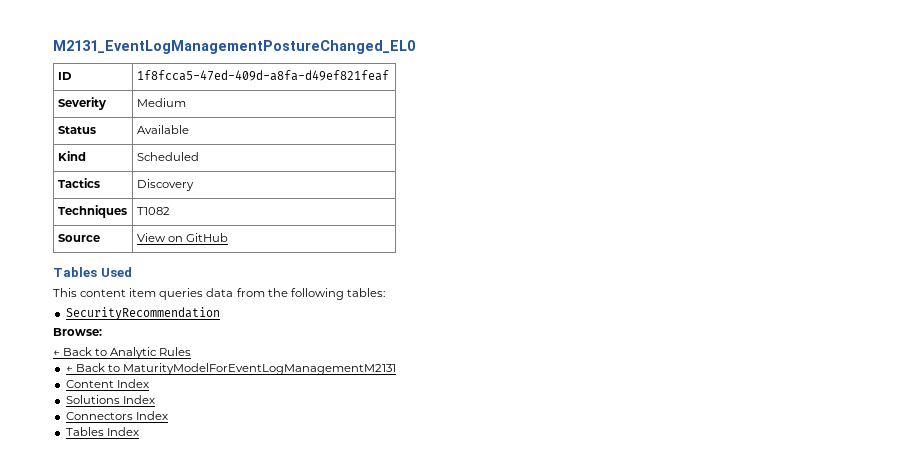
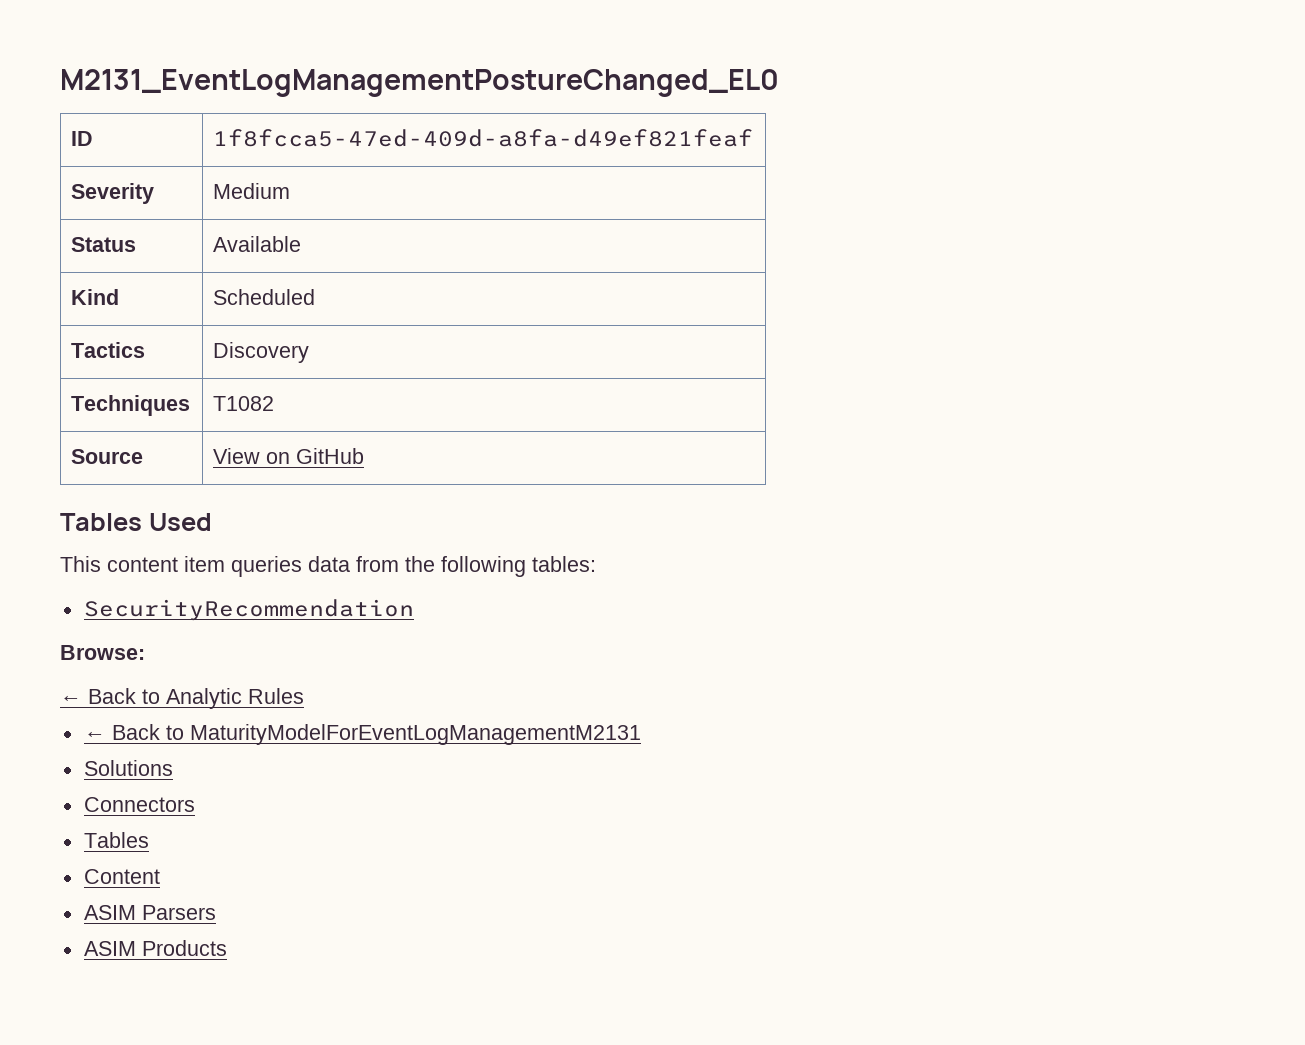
[65,379,149,388] // Content Index -> (641, 734) none
[122,395,155,404] Index -> (173, 768) none
[135,411,168,420] [65,427,139,436] Index // Tables Index -> [83,832,149,848] [83,869,160,884] [83,905,216,920] [83,940,227,956] // Tables // Content // ASIM Parsers // ASIM Products

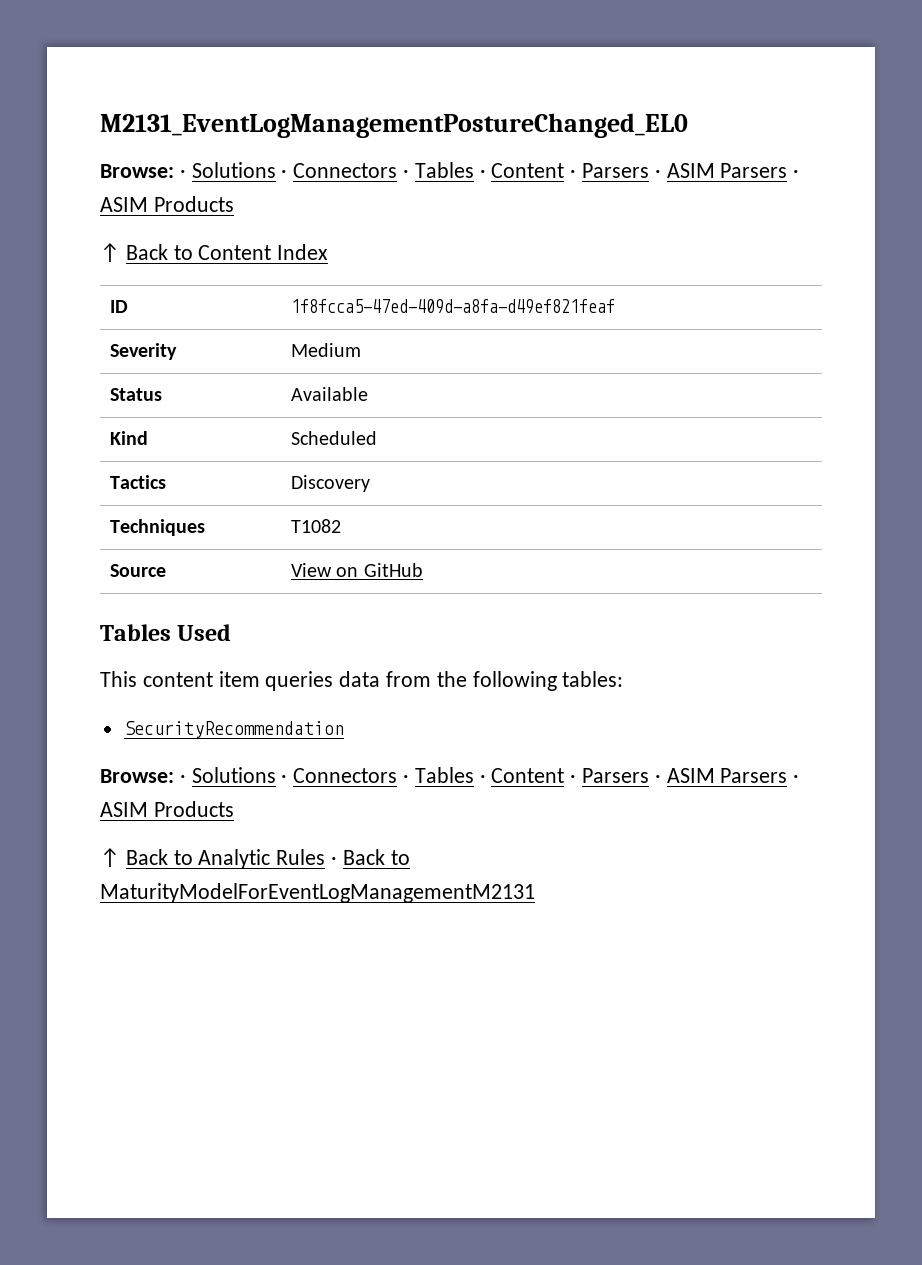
(779, 83) none -> [100,162,800,178] [100,196,234,212] [100,243,329,262] // Browse: · Solutions · Connectors · Tables · Content · Parsers · ASIM Parsers · ASIM Products // ↑ Back to Content Index
[60,695,82,704] // ← -> [179,767,800,783] [100,801,234,817] [100,848,120,867] · Solutions · Connectors · Tables · Content · Parsers · ASIM Parsers · ASIM Products // ↑
[83,731,106,740] // ← -> [331,857,338,865] ·
[83,760,173,776] [83,797,195,812] [83,832,149,848] [83,869,160,884] [83,905,216,920] [83,940,227,956] // Solutions // Connectors // Tables // Content // ASIM Parsers // ASIM Products -> (535, 893) none

